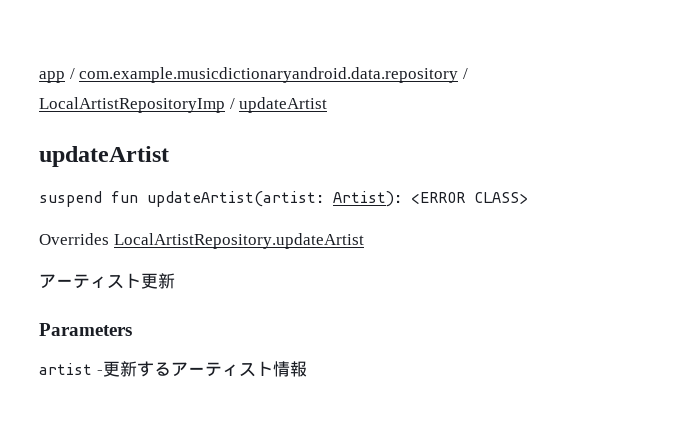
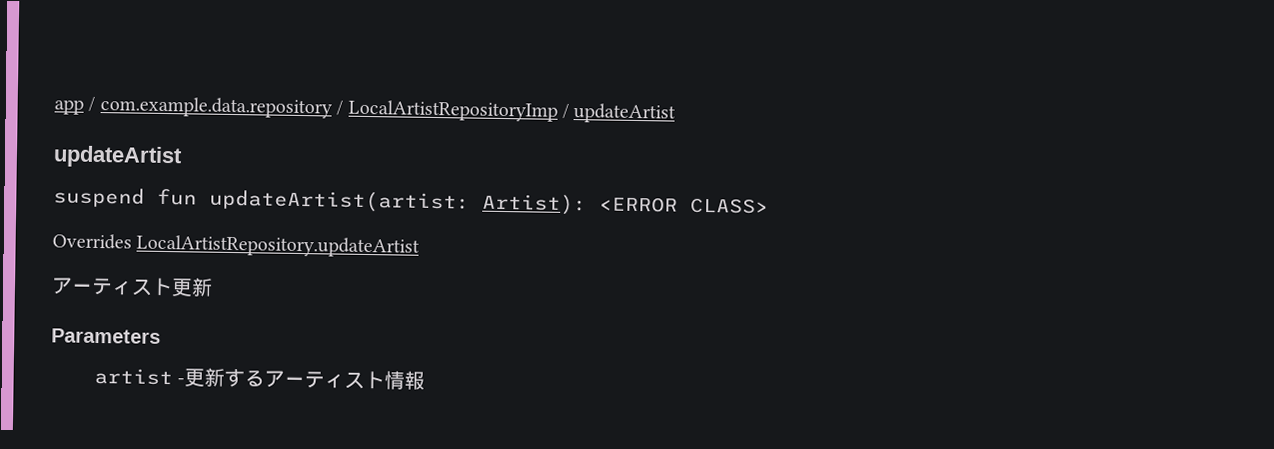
[79,67,459,83] com.example.musicdictionaryandroid.data.repository -> [99,96,333,119] com.example.data.repository

